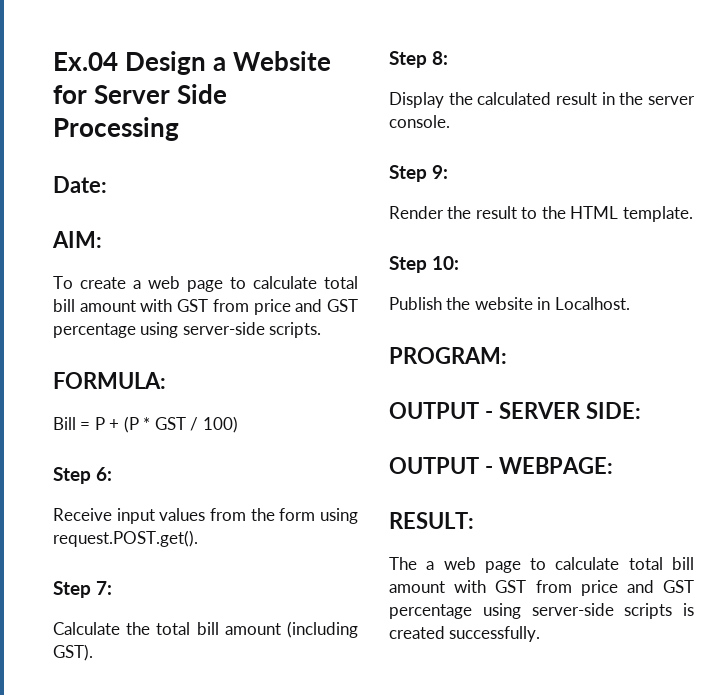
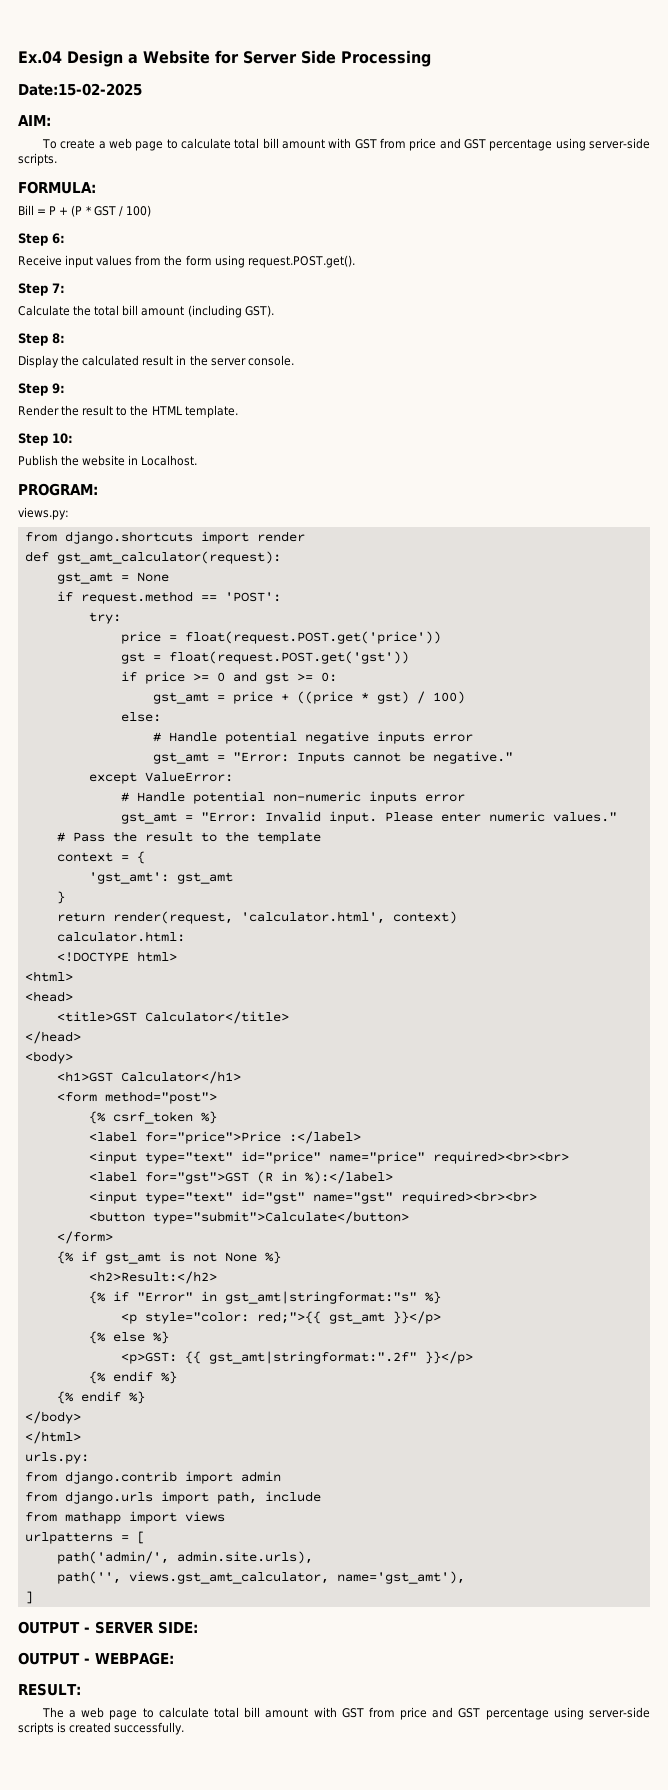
[53,176,107,193] Date: -> [18,83,142,96] Date:15-02-2025
(507, 355) none -> [18,507,69,520] [24,531,305,544] [24,551,281,564] [56,572,169,584] [56,591,281,604] [88,612,121,624] [120,631,441,644] [120,651,409,664] [120,671,337,684] [152,691,465,704] [120,712,161,722] [152,731,473,744] [152,751,513,764] [88,772,233,784] [120,791,465,804] [120,811,617,824] [56,831,321,844] [56,851,145,864] [88,872,233,884] [56,891,65,904] [56,911,457,924] [56,931,185,942] [56,951,177,962] [24,971,73,982] [24,991,73,1002] [56,1011,289,1024] [24,1031,81,1044] [24,1051,73,1064] [56,1071,241,1084] [56,1091,217,1104] [88,1111,217,1124] [88,1131,361,1144] [88,1151,569,1164] [88,1171,393,1184] [88,1191,537,1204] [88,1211,409,1224] [56,1231,113,1244] [56,1251,281,1264] [88,1271,217,1284] [88,1291,441,1304] [120,1311,441,1324] [88,1331,169,1344] [120,1351,473,1364] [88,1371,177,1384] [56,1391,145,1404] [24,1411,81,1424] [24,1431,81,1444] [24,1452,89,1464] [24,1471,281,1484] [24,1491,321,1504] [24,1511,225,1524] [24,1531,145,1544] [56,1551,313,1564] [56,1571,465,1584] [24,1591,33,1604] // views.py: // from django.shortcuts import render // def gst_amt_calculator(request): // gst_amt = None // if request.method == 'POST': // try: // price = float(request.POST.get('price')) // gst = float(request.POST.get('gst')) // if price >= 0 and gst >= 0: // gst_amt = price + ((price * gst) / 100) // else: // # Handle potential negative inputs error // gst_amt = "Error: Inputs cannot be negative." // except ValueError: // # Handle potential non-numeric inputs error // gst_amt = "Error: Invalid input. Please enter numeric values." // # Pass the result to the template // context = { // 'gst_amt': gst_amt // } // return render(request, 'calculator.html', context) // calculator.html: // <!DOCTYPE html> // <html> // <head> // <title>GST Calculator</title> // </head> // <body> // <h1>GST Calculator</h1> // <form method="post"> // {% csrf_token %} // <label for="price">Price :</label> // <input type="text" id="price" name="price" required><br><br> // <label for="gst">GST (R in %):</label> // <input type="text" id="gst" name="gst" required><br><br> // <button type="submit">Calculate</button> // </form> // {% if gst_amt is not None %} // <h2>Result:</h2> // {% if "Error" in gst_amt|stringformat:"s" %} // <p style="color: red;">{{ gst_amt }}</p> // {% else %} // <p>GST: {{ gst_amt|stringformat:".2f" }}</p> // {% endif %} // {% endif %} // </body> // </html> // urls.py: // from django.contrib import admin // from django.urls import path, include // from mathapp import views // urlpatterns = [ // path('admin/', admin.site.urls), // path('', views.gst_amt_calculator, name='gst_amt'), // ]

